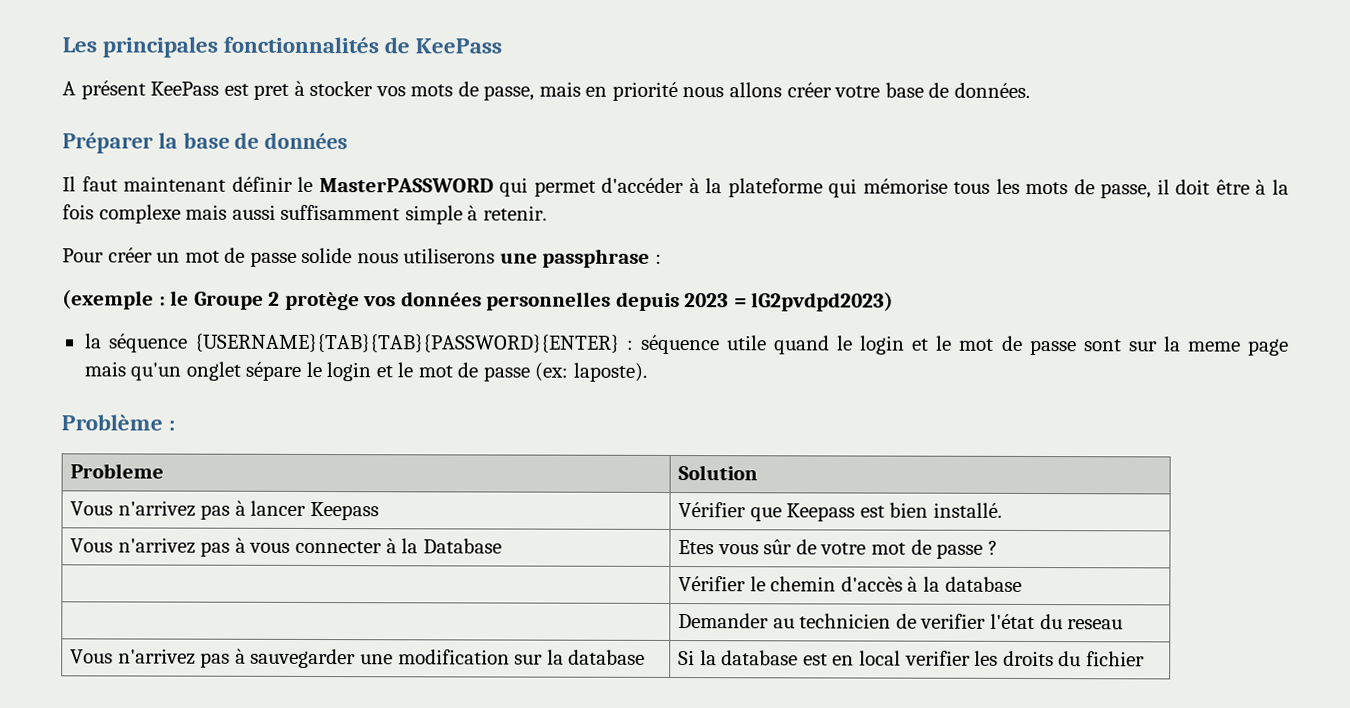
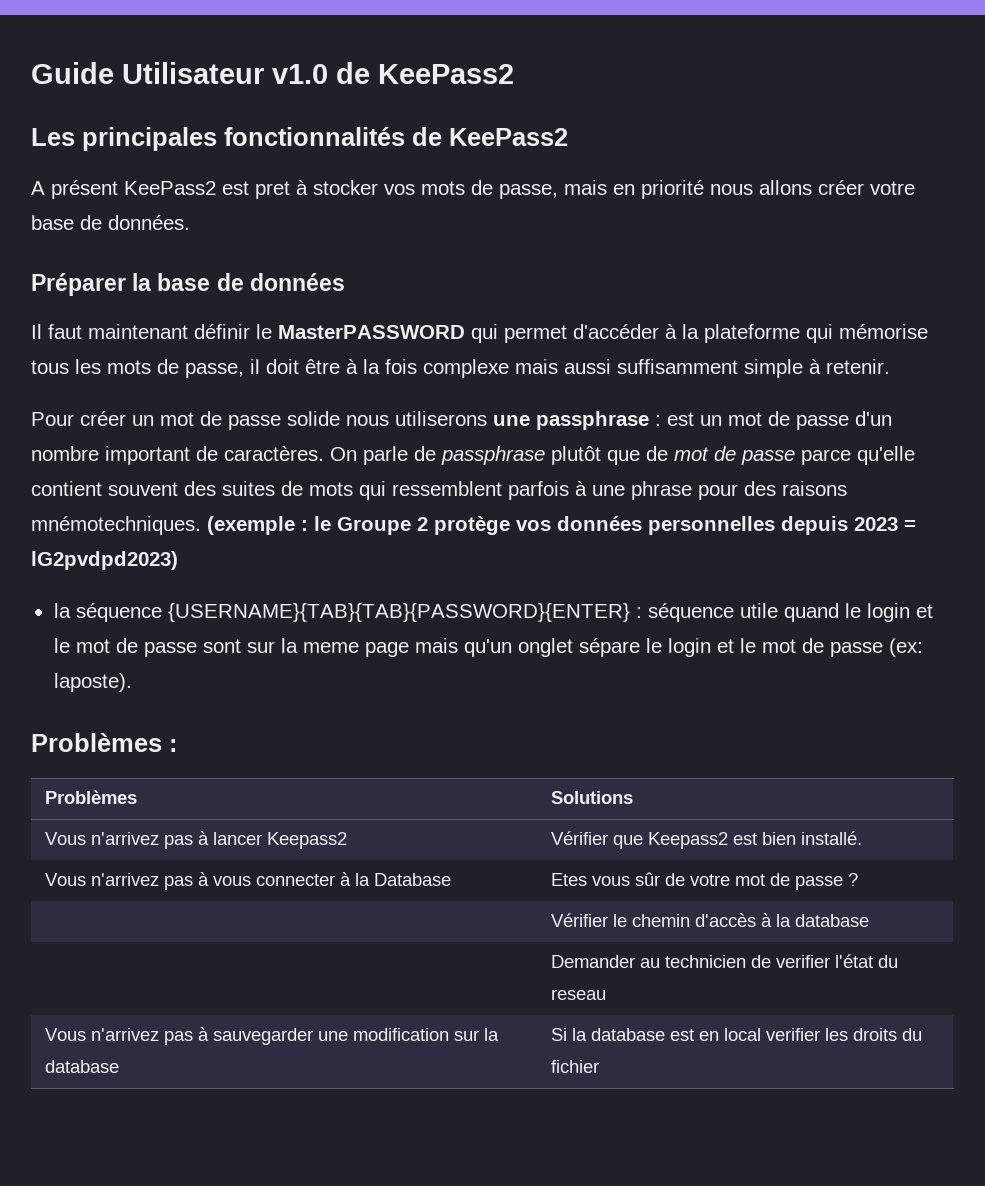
(62, 45) none -> [31,62,514,84] Guide Utilisateur v1.0 de KeePass2 //
[415,38,503,54] KeePass -> [449,128,568,146] KeePass2
[150,81,220,96] KeePass -> [124,181,216,195] KeePass2
(662, 258) // -> [667,411,892,430] [31,446,915,465] [31,481,847,500] [31,516,201,535] est un mot de passe d'un nombre important de caractères. On parle de passphrase plutôt que de mot de passe parce qu'elle contient souvent des suites de mots qui ressemblent parfois à une phrase pour des raisons mnémotechniques.
[61,414,176,431] [70,463,165,479] [678,465,759,481] Problème : // Probleme | Solution -> [31,733,177,752] [44,790,137,804] [550,791,633,804] Problèmes : // Problèmes | Solutions
[309,501,379,521] Keepass -> [266,832,347,849] Keepass2
[786,503,856,522] Keepass -> [647,832,728,849] Keepass2

